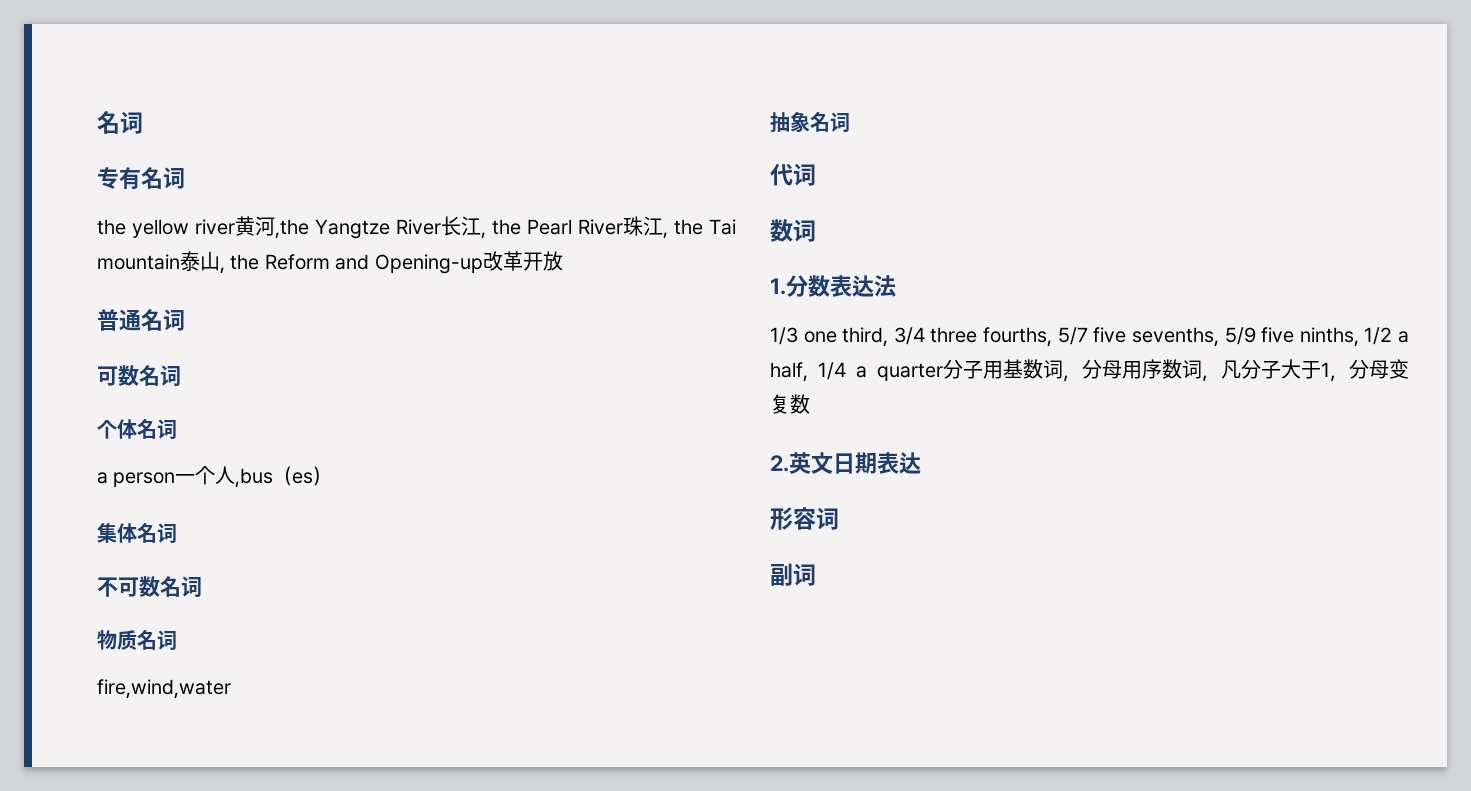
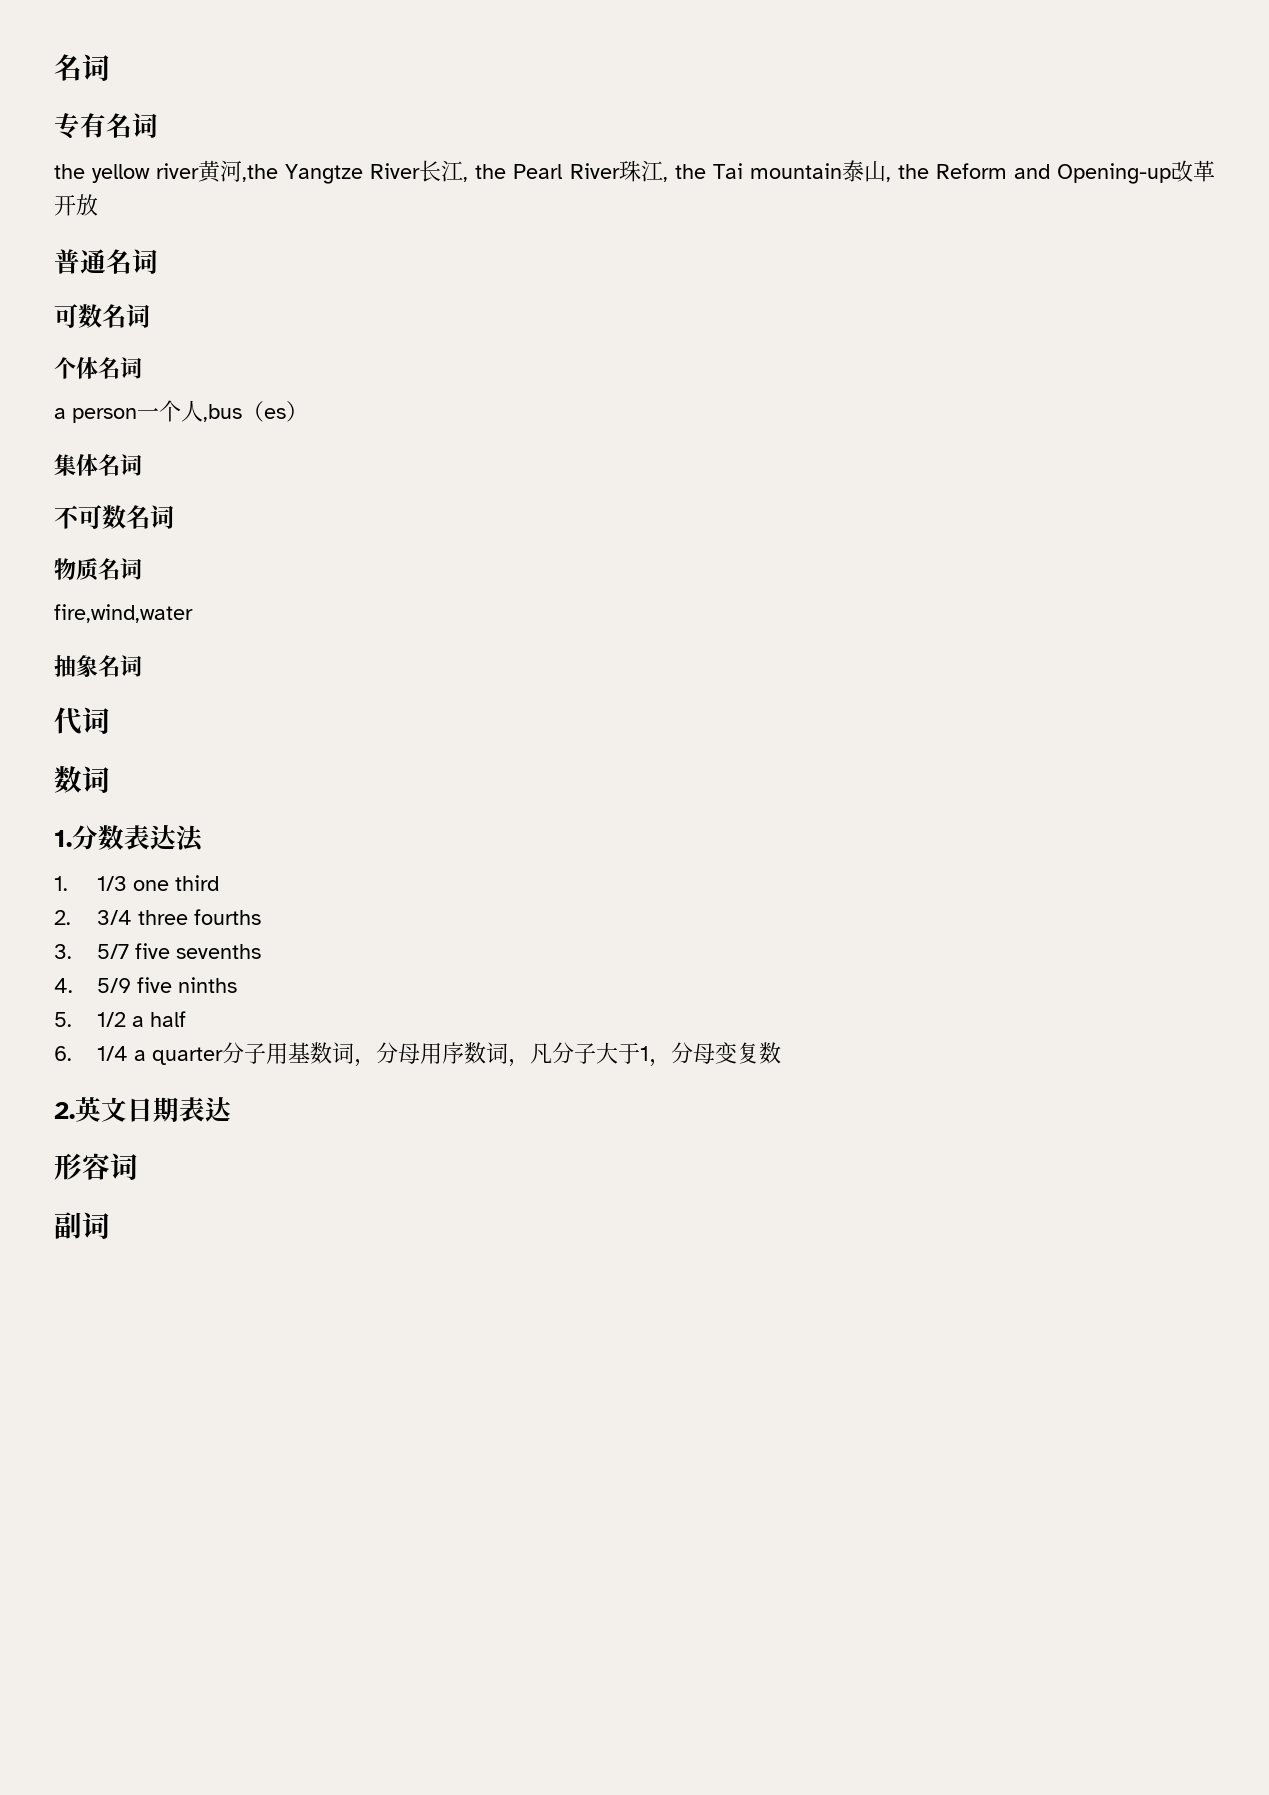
(896, 286) none -> [54,876,68,891] 1.
[842,327,1409,347] [770,362,808,382] third, 3/4 three fourths, 5/7 five sevenths, 5/9 five ninths, 1/2 a half, -> [174,875,219,891] [54,909,261,925] [54,943,261,959] [54,977,237,993] [54,1011,186,1027] [54,1046,72,1061] third // 2. 3/4 three fourths // 3. 5/7 five sevenths // 4. 5/9 five ninths // 5. 1/2 a half // 6.

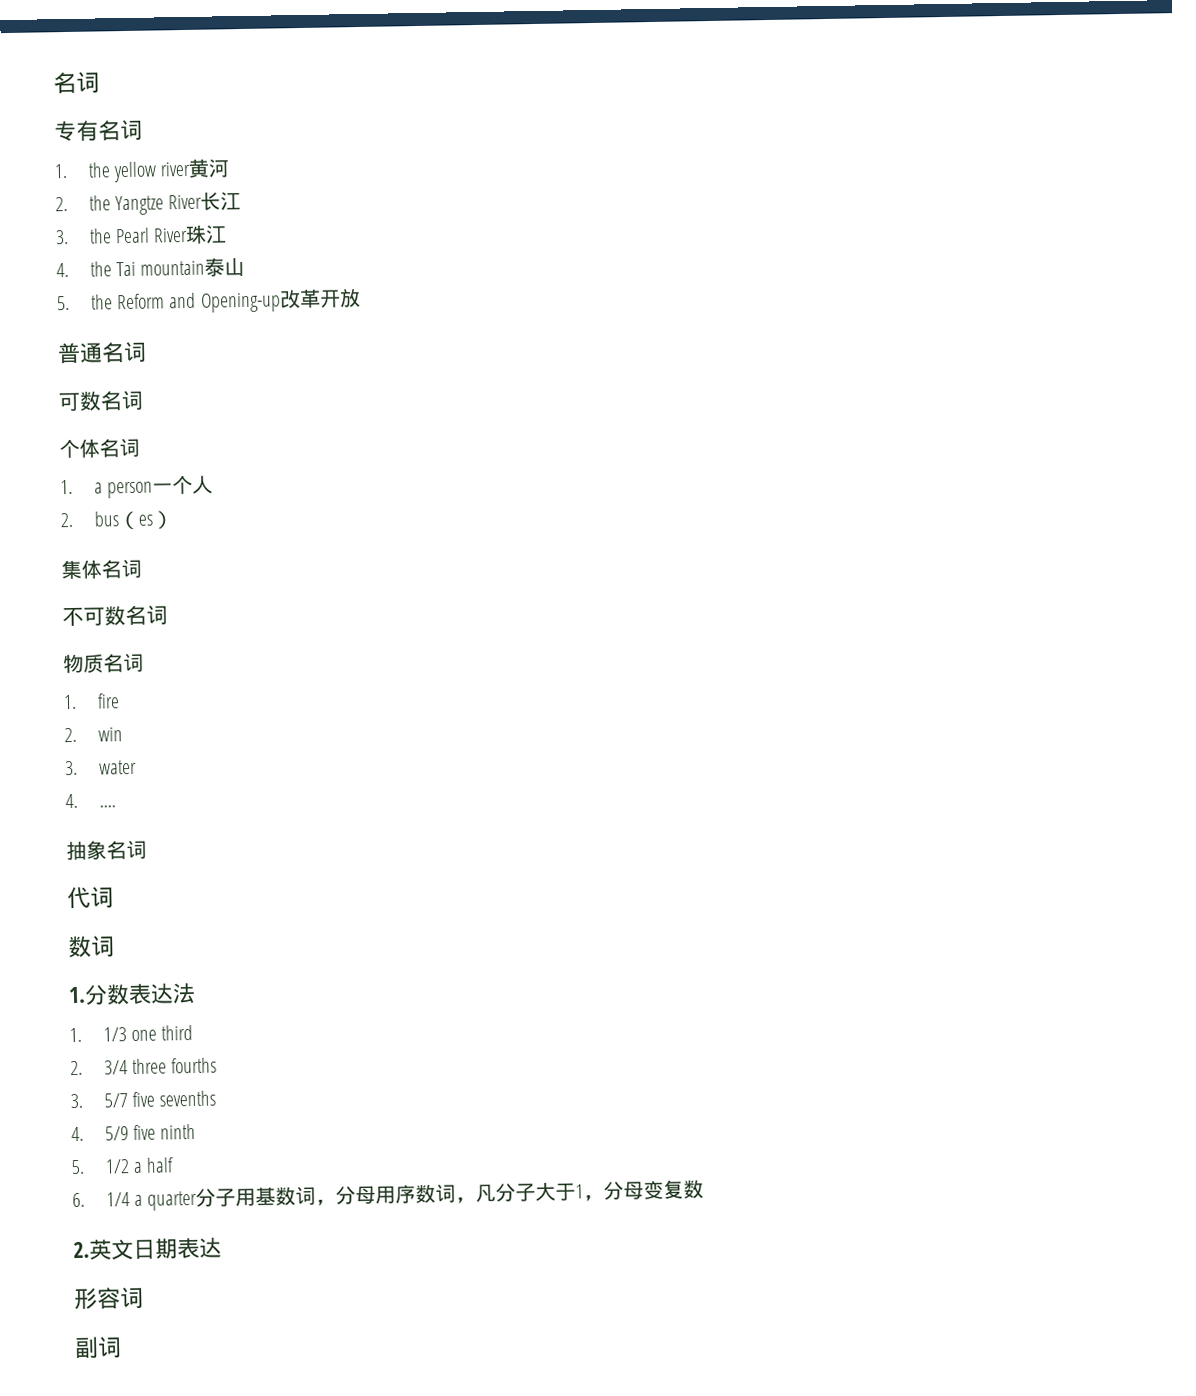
(158, 125) none -> [54,164,68,179] 1.
[242,164,279,182] ,the -> [55,195,111,212] // 2. the
[463,177,469,182] , -> [55,229,69,245] // 3.
[662,177,668,182] , -> [56,262,69,278] // 4.
[885,177,891,182] , -> [57,295,70,311] // 5.
(142, 368) none -> [60,479,73,495] 1.
[203,404,242,422] ,bus -> [60,511,119,528] // 2. bus
[54,604,193,623] fire,wind,water -> [63,693,120,710] [64,727,123,743] [65,759,137,776] [65,793,116,809] 1. fire // 2. win // 3. water // 4. ....
[177,977,237,993] ninths -> [160,1123,197,1140] ninth

